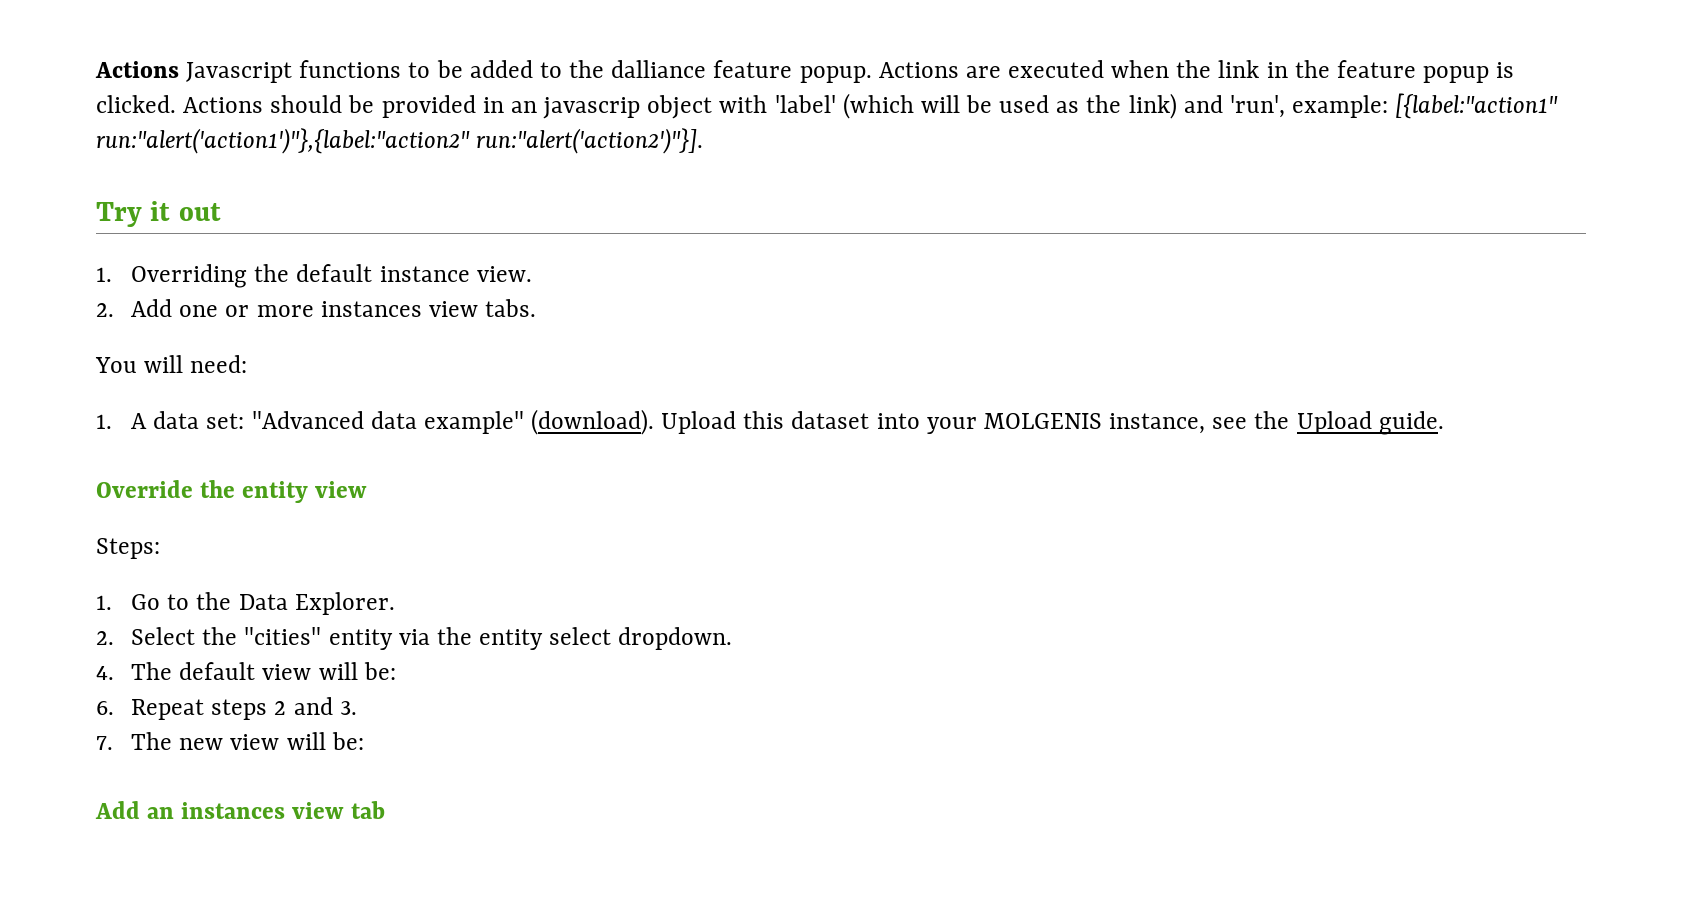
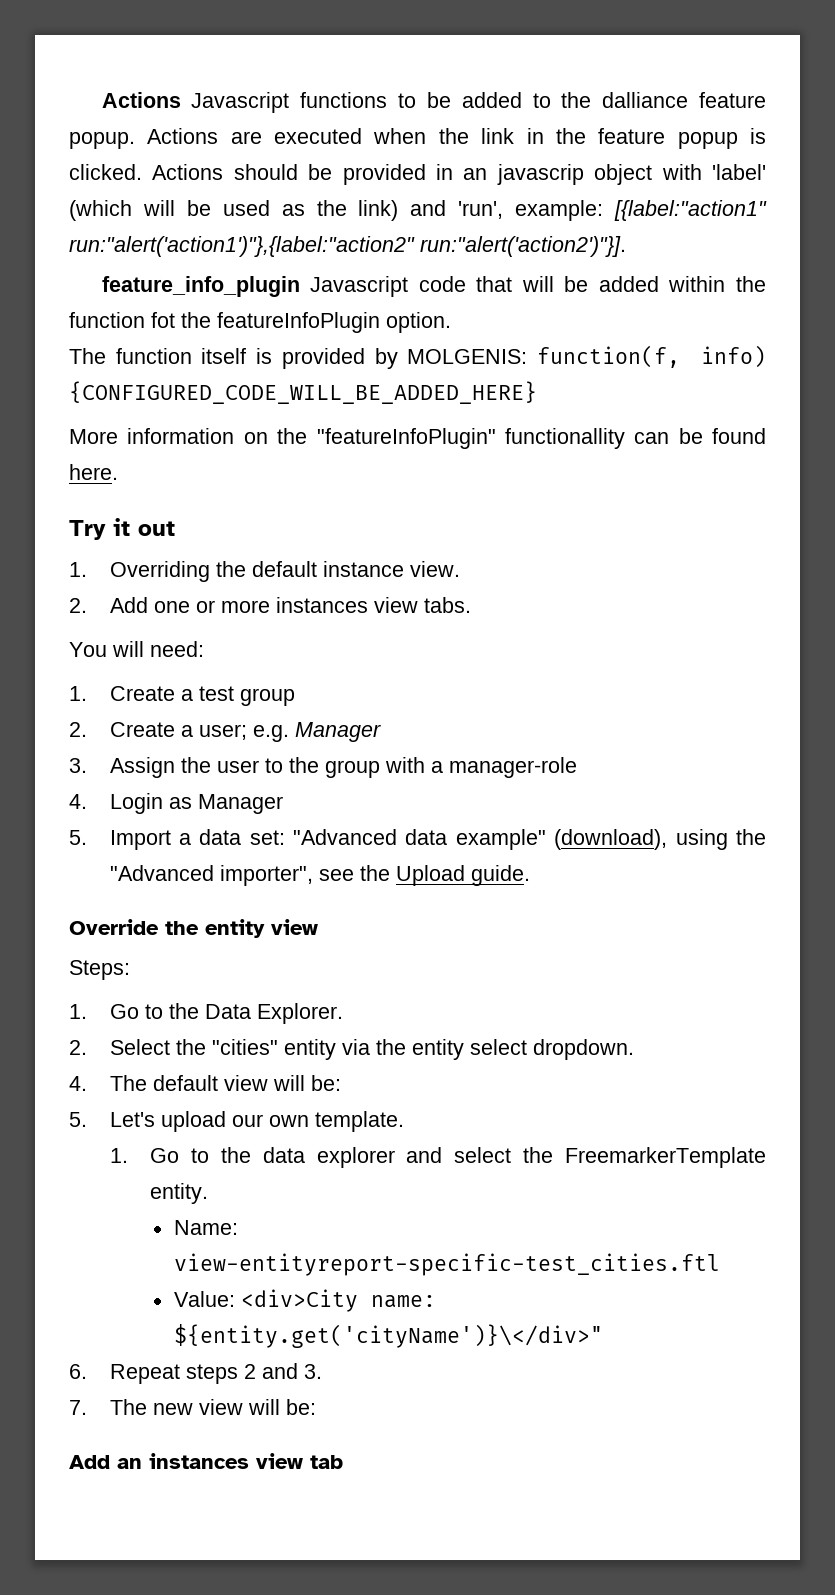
(704, 141) none -> [101,276,766,297] [69,312,451,333] [69,345,766,369] [69,381,537,404] [69,428,766,449] [69,464,118,480] // feature_info_plugin Javascript code that will be added within the function fot the featureInfoPlugin option. // The function itself is provided by MOLGENIS: function(f, info) {CONFIGURED_CODE_WILL_BE_ADDED_HERE} // More information on the "featureInfoPlugin" functionallity can be found here.
[131,413,148,429] A -> [109,686,295,706] [69,722,381,742] [69,757,577,778] [69,793,283,814] [69,830,191,850] Create a test group // 2. Create a user; e.g. Manager // 3. Assign the user to the group with a manager-role // 4. Login as Manager // 5. Import a
[531,409,1206,435] (download). Upload this dataset into your MOLGENIS instance, -> [554,829,766,850] [109,865,313,886] (download), using the "Advanced importer",
(396, 671) none -> [69,1111,404,1132] [109,1147,767,1168] [150,1183,209,1204] [173,1220,238,1235] [173,1253,720,1276] [173,1289,436,1312] [173,1324,603,1348] // 5. Let's upload our own template. // 1. Go to the data explorer and select the FreemarkerTemplate entity. // Name: view-entityreport-specific-test_cities.ftl // Value: <div>City name: ${entity.get('cityName')}\</div>"

